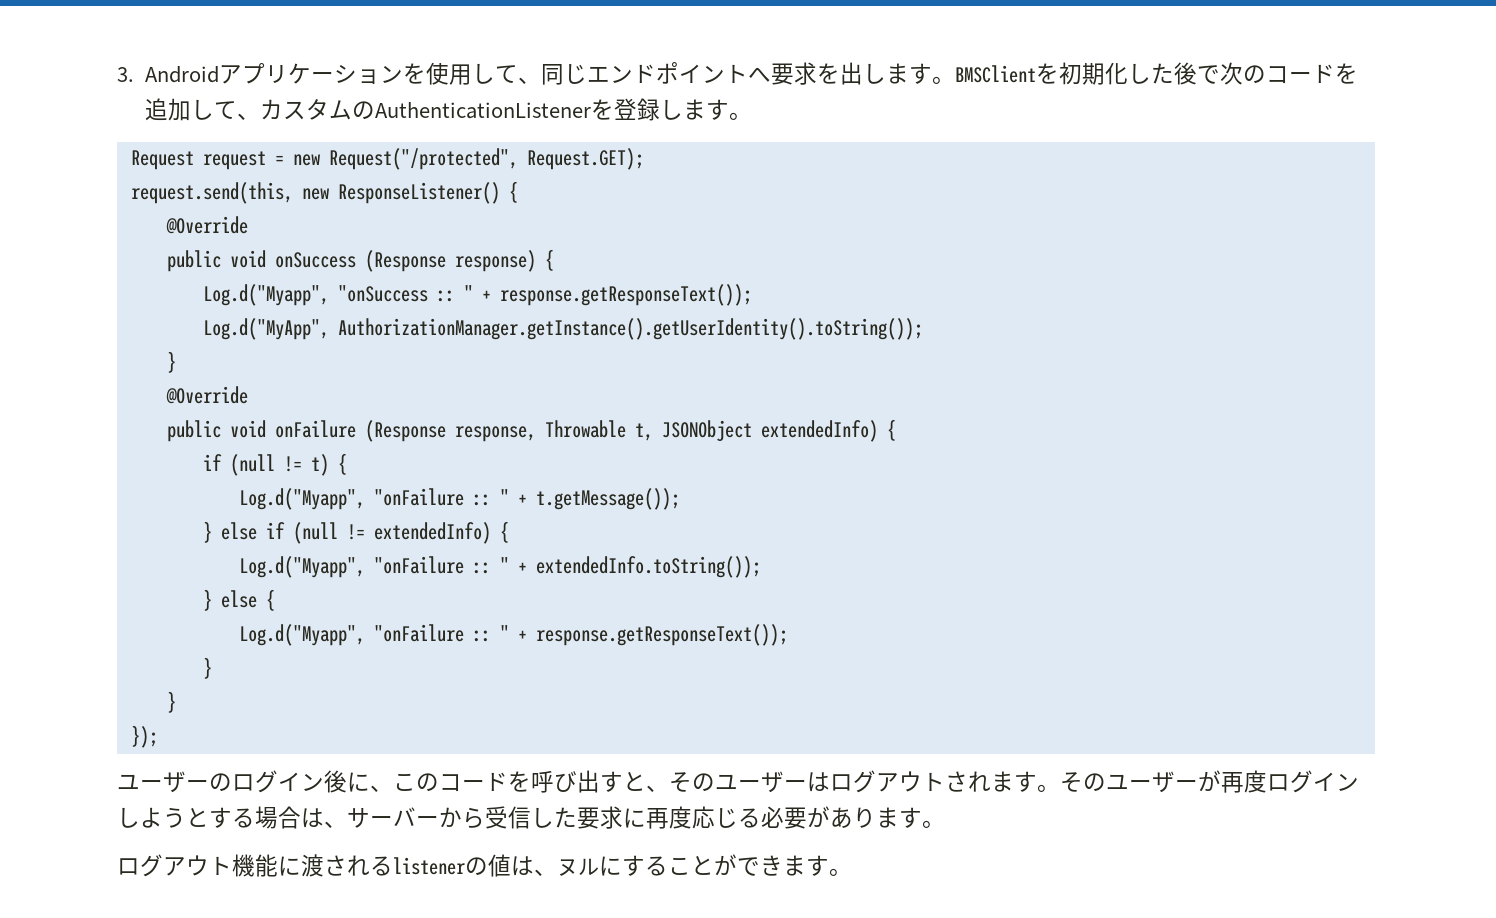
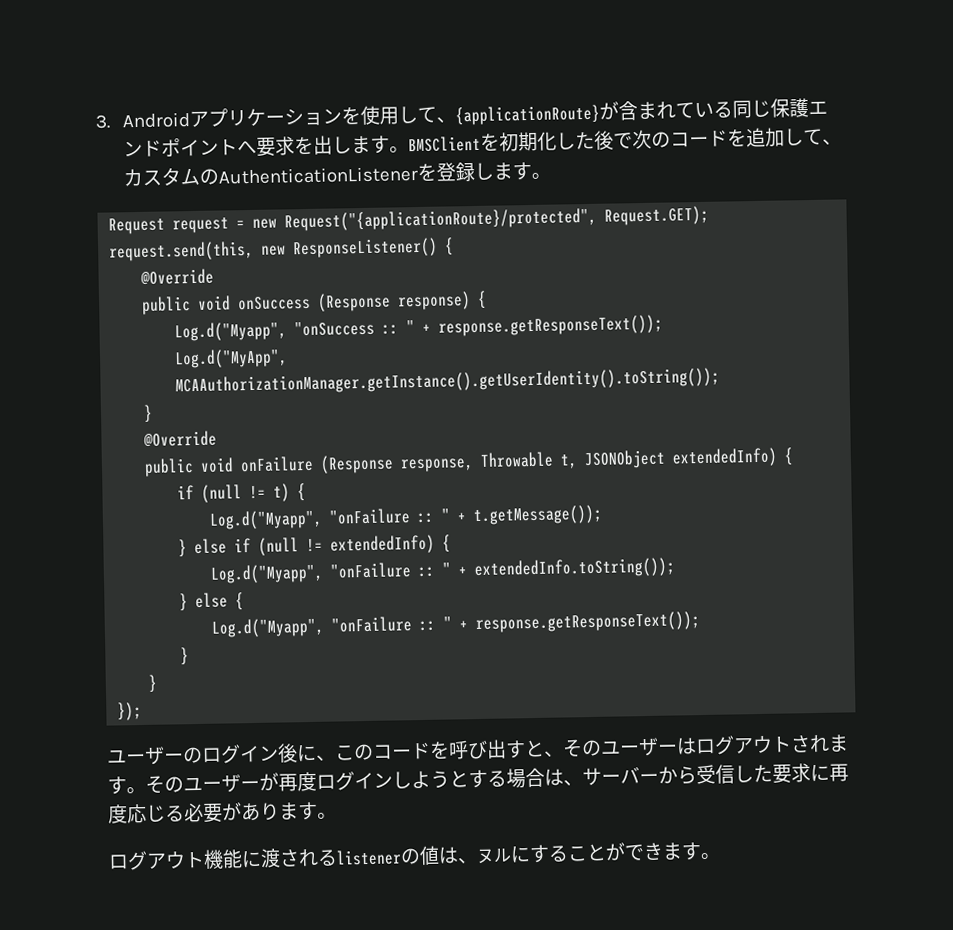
[541,64,588,85] 同じ -> [455,98,810,126] {applicationRoute}が含まれている同じ保護
[328,148,518,170] Request("/protected", -> [284,207,598,232] Request("{applicationRoute}/protected",
[337,318,923,340] AuthorizationManager.getInstance().getUserIdentity().toString()); -> [175,367,721,396] MCAAuthorizationManager.getInstance().getUserIdentity().toString());

